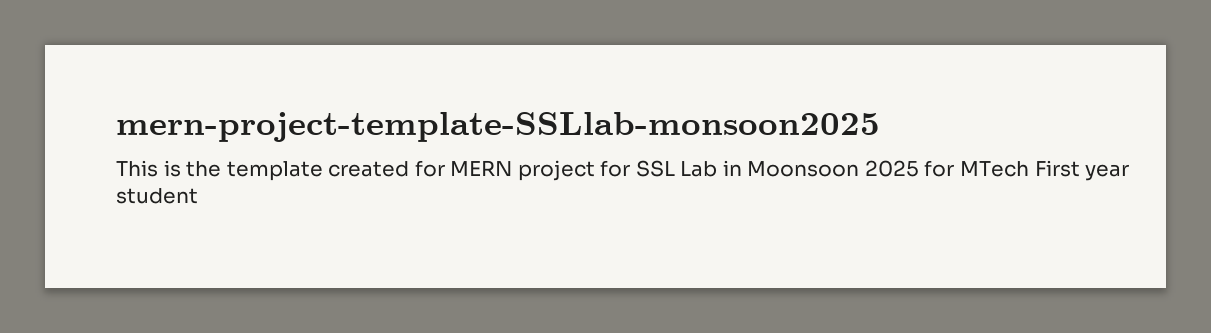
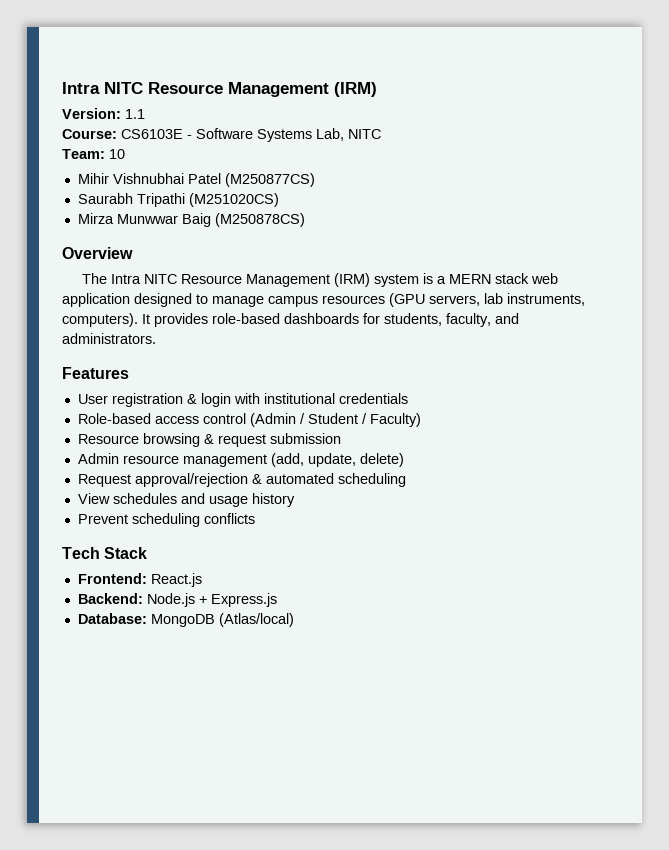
[116,112,880,142] [116,160,1130,181] [116,188,198,204] mern-project-template-SSLlab-monsoon2025 // This is the template created for MERN project for SSL Lab in Moonsoon 2025 for MTech First year student -> [62,82,377,97] [62,108,145,119] [62,128,381,142] [62,149,125,159] [77,173,315,187] [77,193,279,207] [77,213,305,227] [62,247,133,259] [81,273,558,287] [62,293,585,307] [62,313,519,327] [62,333,156,344] [62,367,129,379] [77,393,408,407] [77,413,421,427] [77,433,341,447] [77,453,404,467] [77,473,406,487] [77,493,295,507] [77,513,255,527] [62,547,148,559] [77,573,202,587] [77,593,277,607] [77,613,294,627] Intra NITC Resource Management (IRM) // Version: 1.1 // Course: CS6103E - Software Systems Lab, NITC // Team: 10 // Mihir Vishnubhai Patel (M250877CS) // Saurabh Tripathi (M251020CS) // Mirza Munwwar Baig (M250878CS) // Overview // The Intra NITC Resource Management (IRM) system is a MERN stack web application designed to manage campus resources (GPU servers, lab instruments, computers). It provides role-based dashboards for students, faculty, and administrators. // Features // User registration & login with institutional credentials // Role-based access control (Admin / Student / Faculty) // Resource browsing & request submission // Admin resource management (add, update, delete) // Request approval/rejection & automated scheduling // View schedules and usage history // Prevent scheduling conflicts // Tech Stack // Frontend: React.js // Backend: Node.js + Express.js // Database: MongoDB (Atlas/local)

